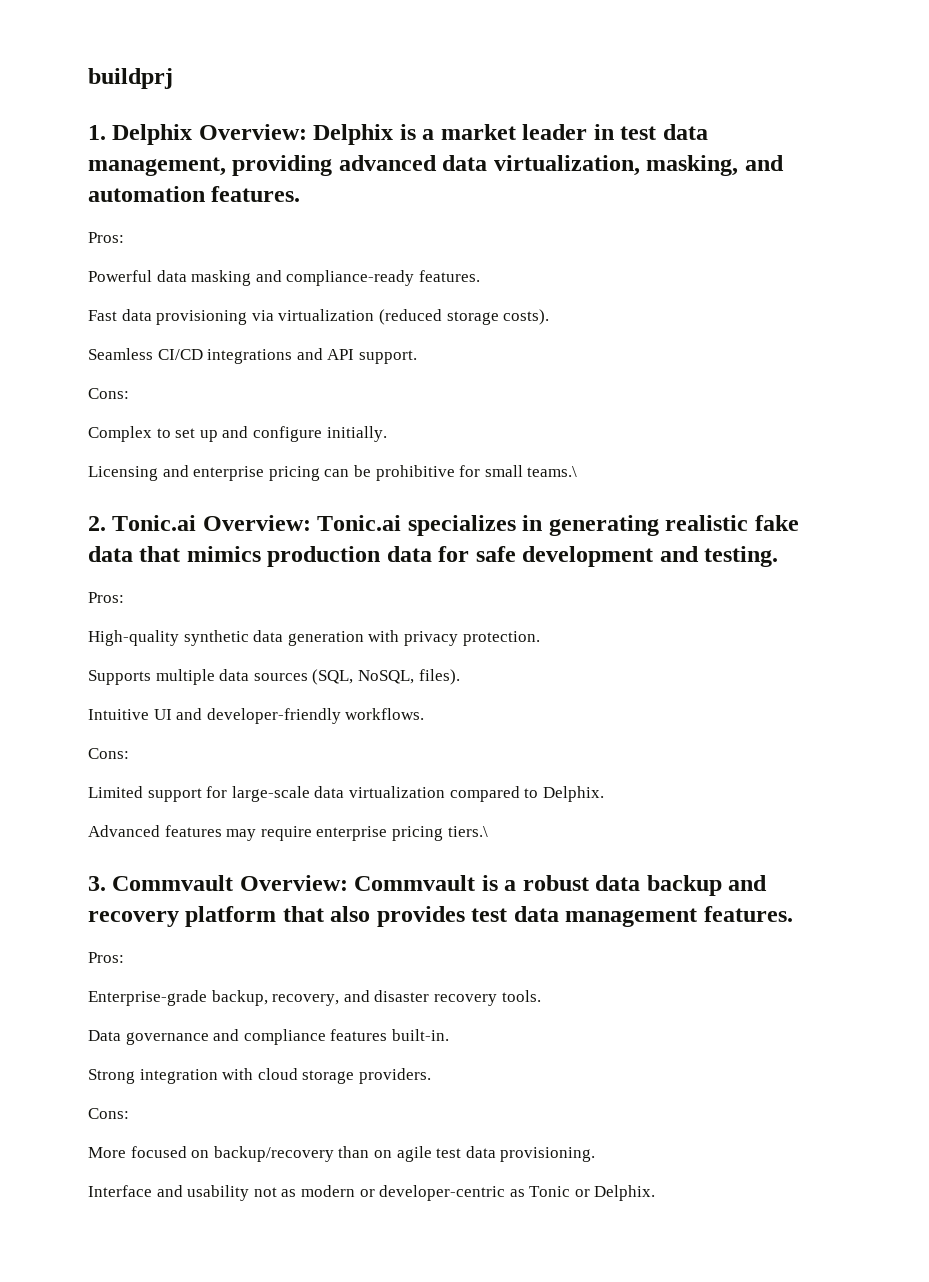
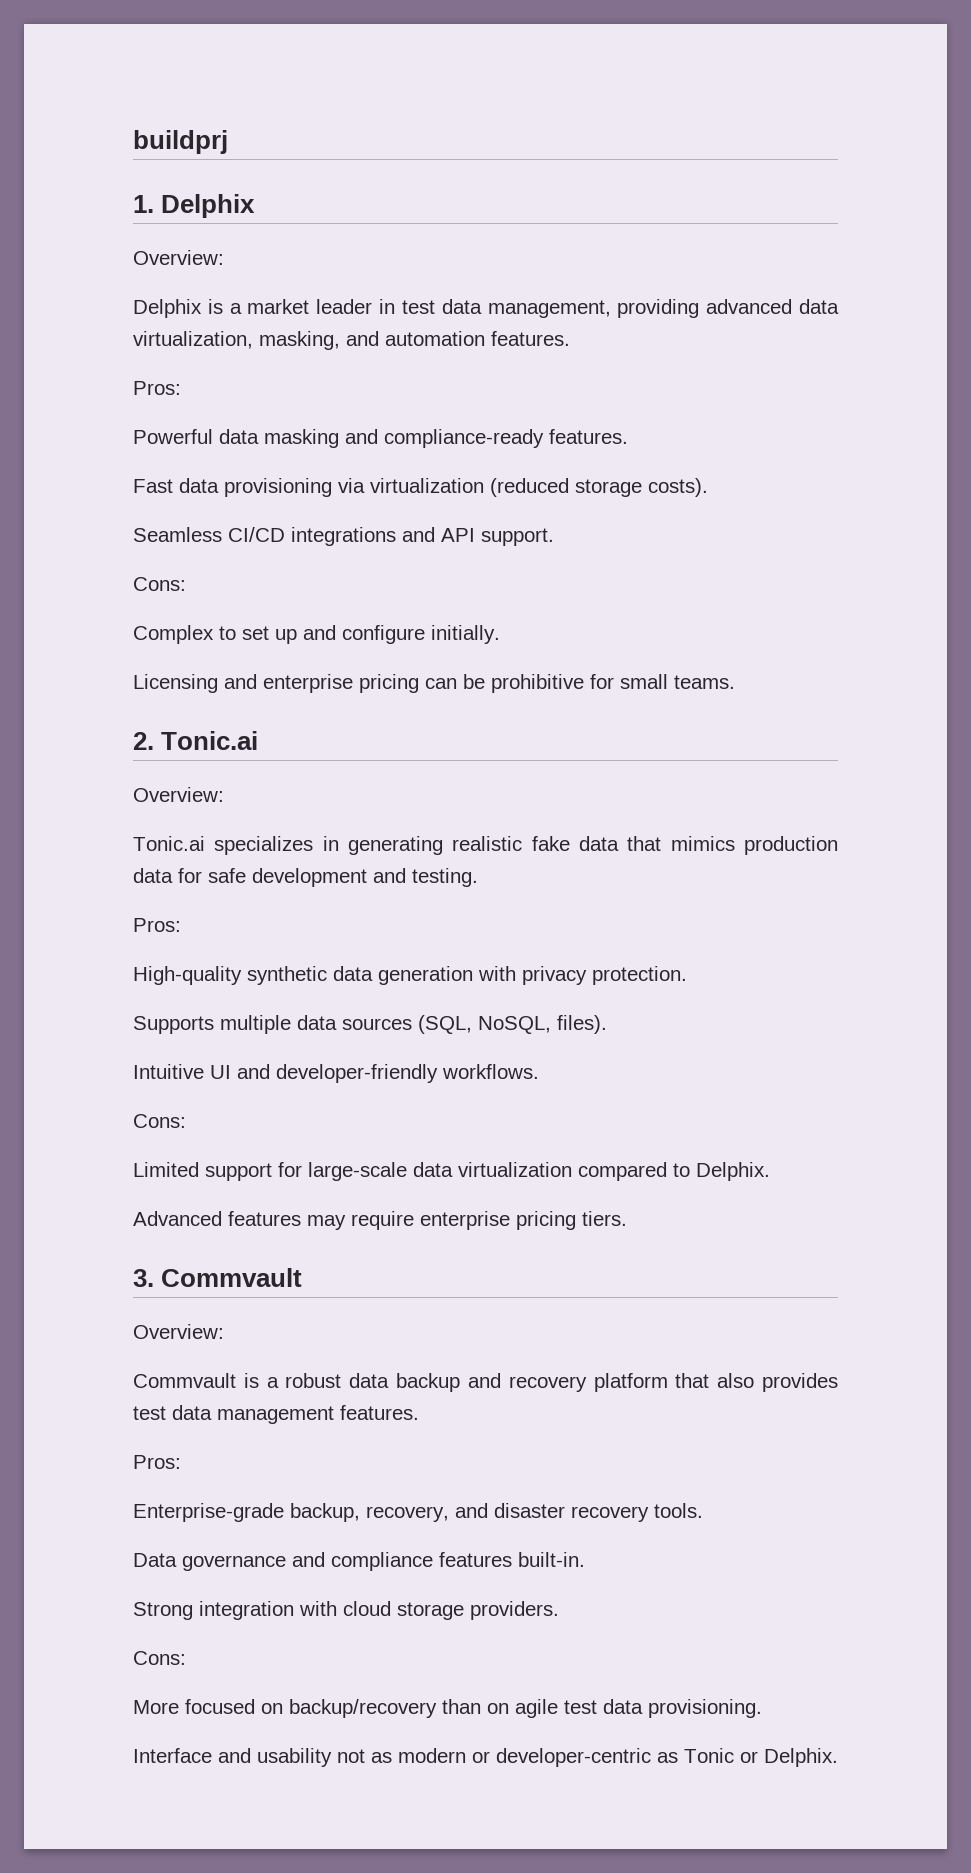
[198,124,307,140] Overview: -> [133,250,224,265] // Overview: //
[527,466,578,477] teams.\ -> [674,675,735,689] teams.
[202,515,311,531] Overview: -> [133,787,224,802] // Overview: //
[447,826,488,837] tiers.\ -> [582,1211,627,1226] tiers.
[239,875,348,891] Overview: -> [133,1324,224,1339] // Overview: //

